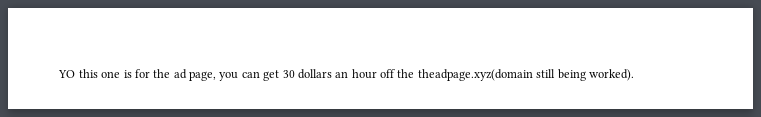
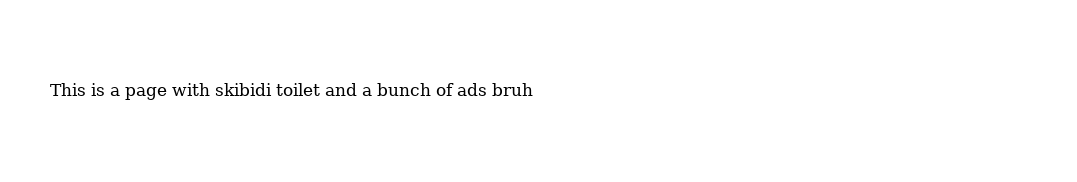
[58,69,634,81] YO this one is for the ad page, you can get 30 dollars an hour off the theadpage.xyz(domain still being worked). -> [50,83,533,100] This is a page with skibidi toilet and a bunch of ads bruh

